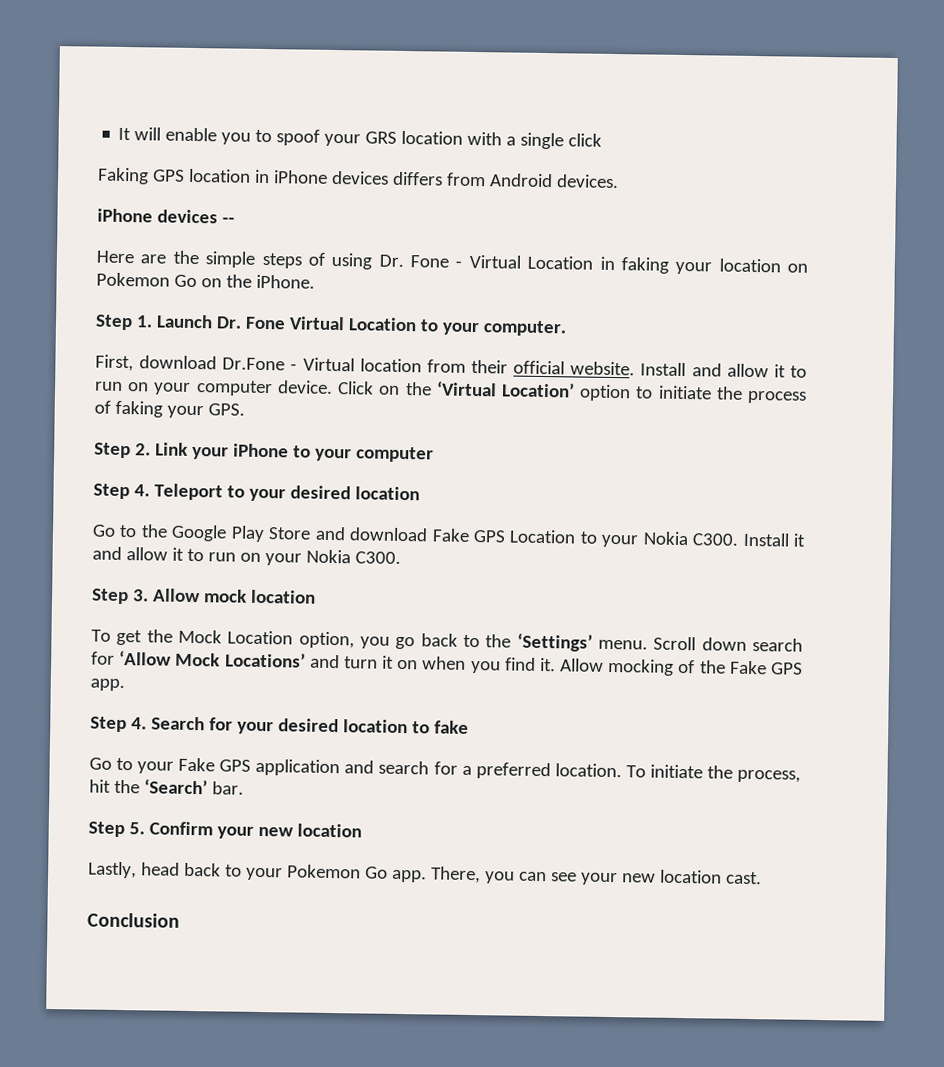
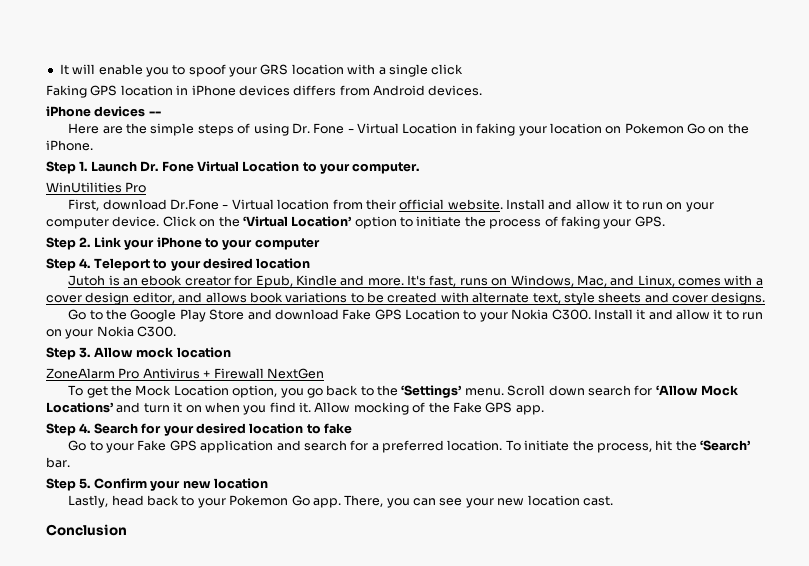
(567, 328) none -> [46,182,147,193] // WinUtilities Pro
(420, 493) none -> [68,275,763,288] [46,292,766,305] // Jutoh is an ebook creator for Epub, Kindle and more. It's fast, runs on Windows, Mac, and Linux, comes with a cover design editor, and allows book variations to be created with alternate text, style sheets and cover designs.
(316, 596) none -> [46,368,324,379] // ZoneAlarm Pro Antivirus + Firewall NextGen

